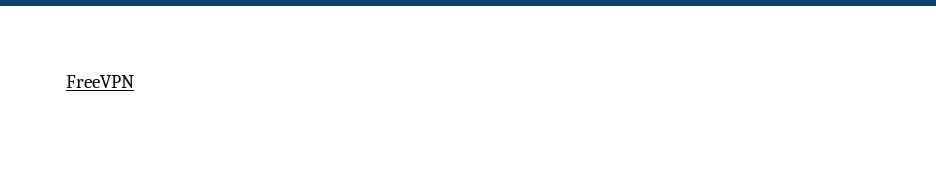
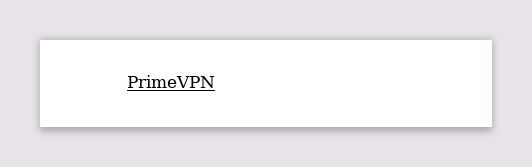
[66,75,134,88] FreeVPN -> [127,75,215,88] PrimeVPN

